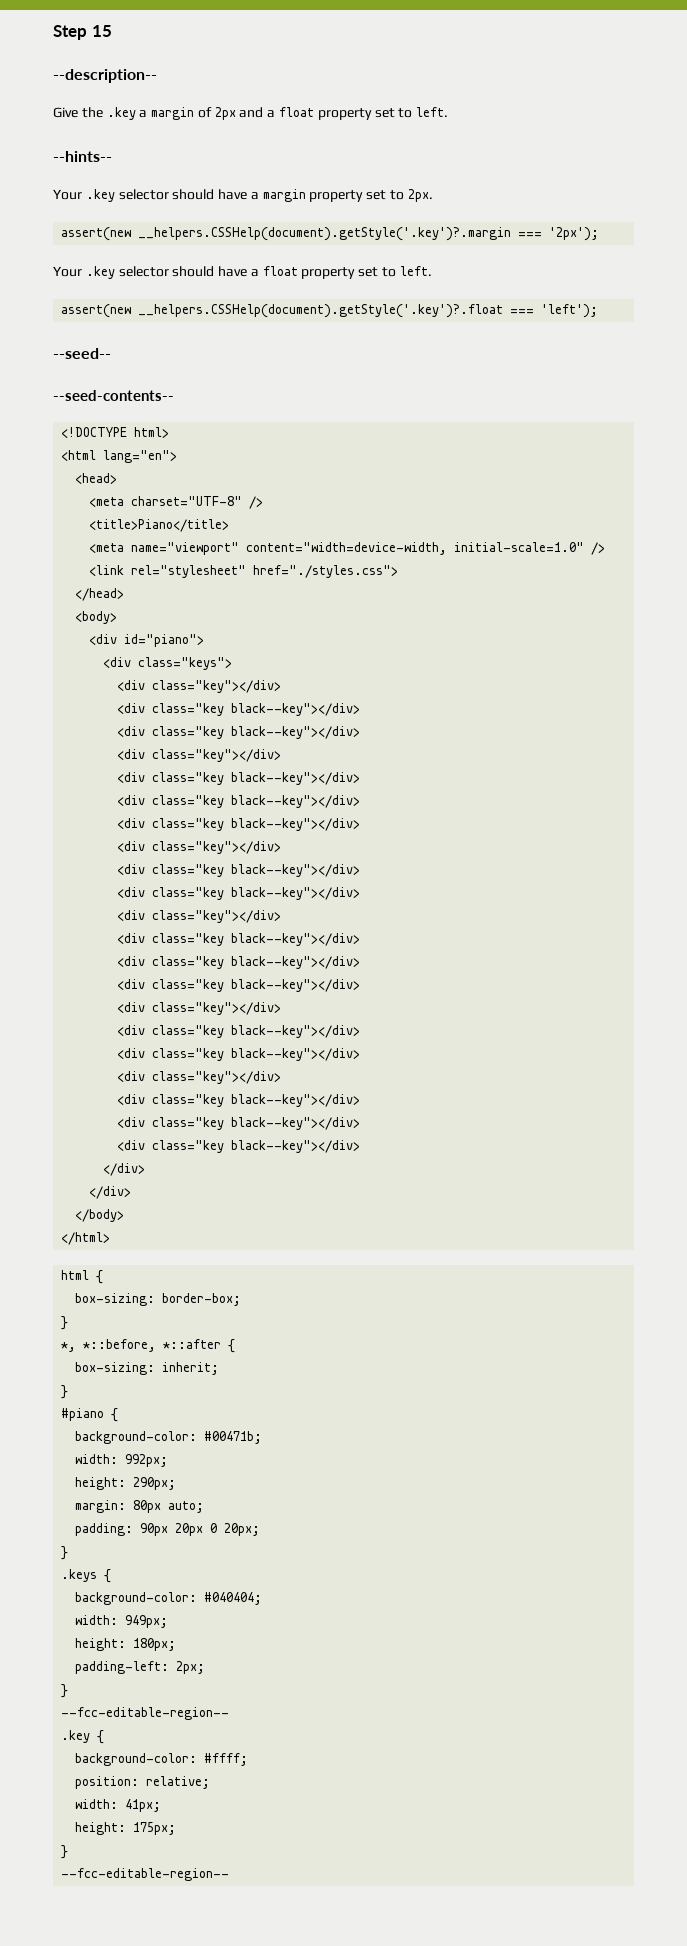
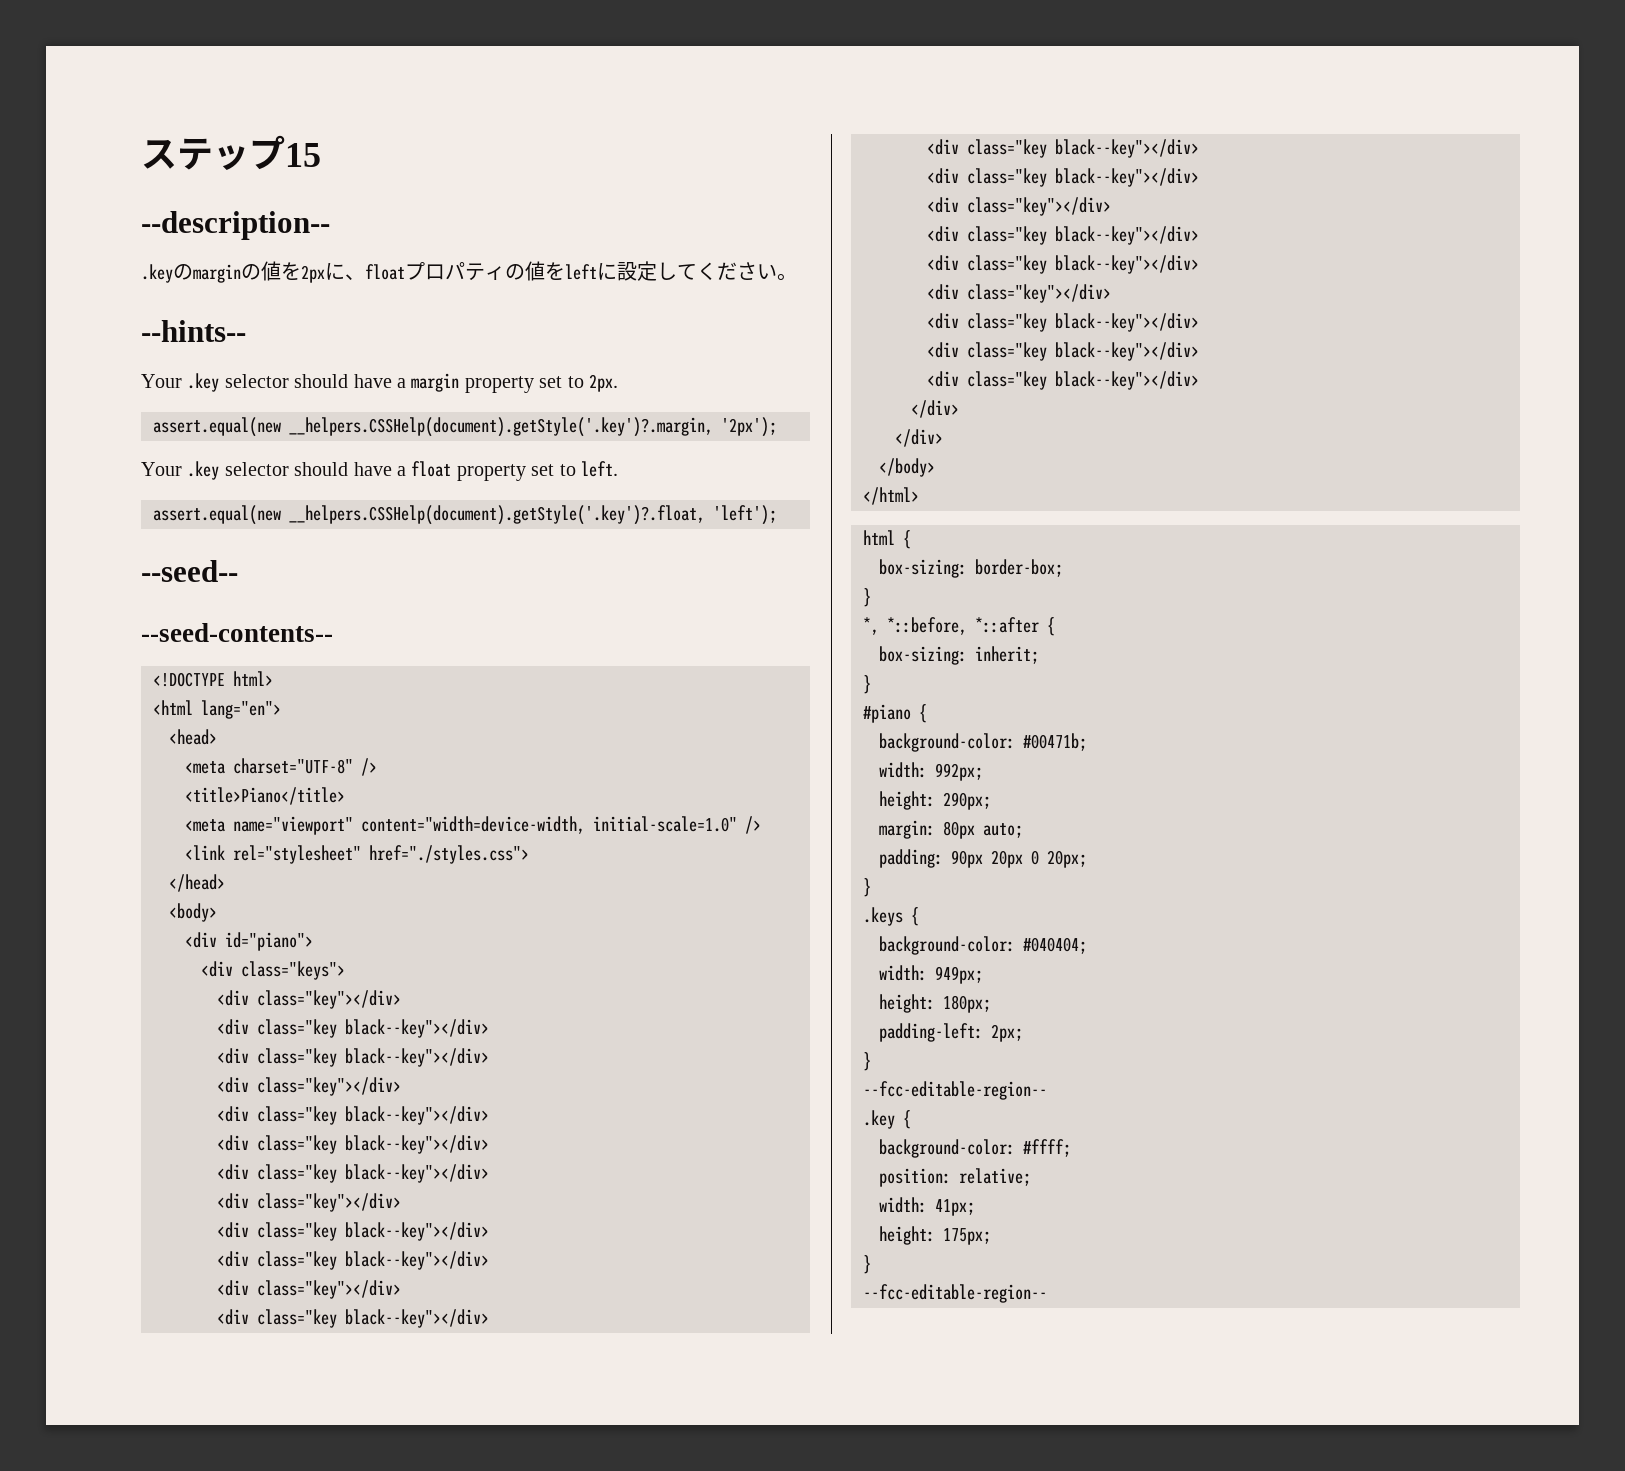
[53,25,87,40] Step -> [141,135,285,170] ステップ
[53,107,449,120] Give the .key a margin of 2px and a float property set to left. -> [141,261,797,283] .keyのmarginの値を2pxに、floatプロパティの値をleftに設定してください。
[61,227,543,241] assert(new __helpers.CSSHelp(document).getStyle('.key')?.margin === -> [153,417,713,437] assert.equal(new __helpers.CSSHelp(document).getStyle('.key')?.margin,
[61,304,535,318] assert(new __helpers.CSSHelp(document).getStyle('.key')?.float === -> [153,505,705,525] assert.equal(new __helpers.CSSHelp(document).getStyle('.key')?.float,

